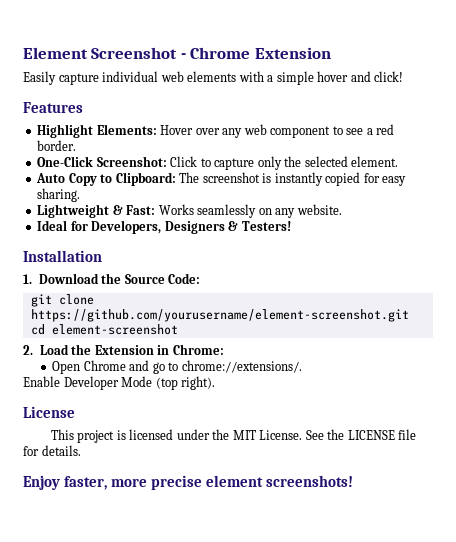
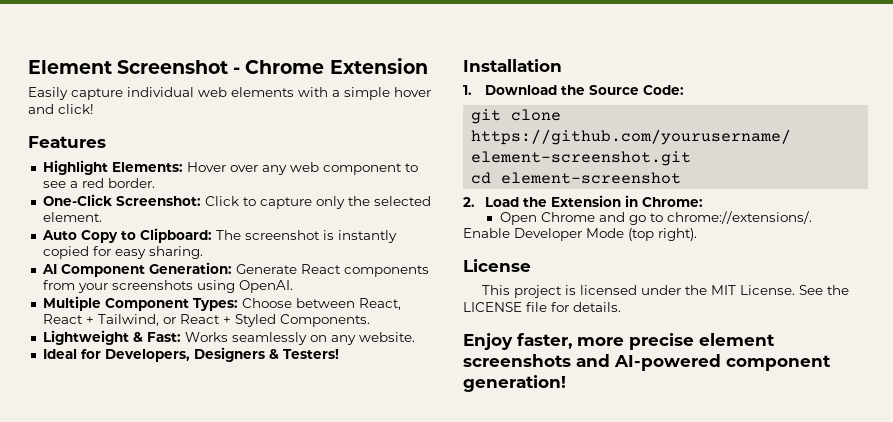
(81, 195) none -> [41,262,429,277] [42,280,293,293] [42,296,401,311] [42,314,370,327] // AI Component Generation: Generate React components from your screenshots using OpenAI. // Multiple Component Types: Choose between React, React + Tailwind, or React + Styled Components.
[266,475,354,487] screenshots! -> [463,354,831,371] [463,375,566,392] screenshots and AI-powered component generation!

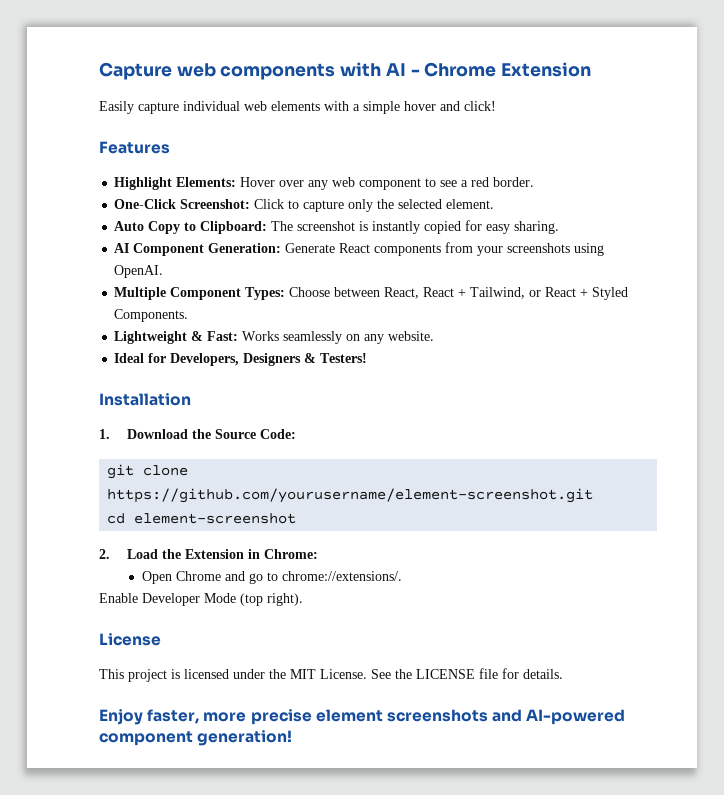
[28,60,229,74] Element Screenshot -> [99,62,406,80] Capture web components with AI

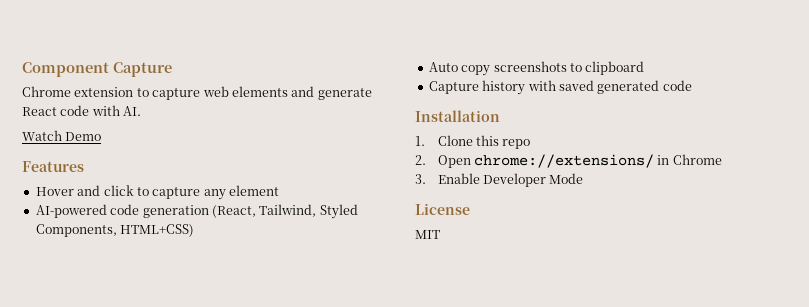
[99,62,592,80] [99,101,496,114] [99,141,170,154] [114,177,535,190] [114,199,495,212] [114,220,560,234] [114,242,605,256] [114,265,164,278] [114,287,629,300] [114,309,189,322] [114,331,435,344] [114,353,368,366] [99,393,191,406] [99,429,296,439] [107,464,189,479] [107,488,594,503] [107,513,297,524] [99,549,318,559] [141,571,402,584] Capture web components with AI - Chrome Extension // Easily capture individual web elements with a simple hover and click! // Features // Highlight Elements: Hover over any web component to see a red border. // One-Click Screenshot: Click to capture only the selected element. // Auto Copy to Clipboard: The screenshot is instantly copied for easy sharing. // AI Component Generation: Generate React components from your screenshots using OpenAI. // Multiple Component Types: Choose between React, React + Tailwind, or React + Styled Components. // Lightweight & Fast: Works seamlessly on any website. // Ideal for Developers, Designers & Testers! // Installation // 1. Download the Source Code: // git clone https://github.com/yourusername/element-screenshot.git // cd element-screenshot // 2. Load the Extension in Chrome: // Open Chrome and go to chrome://extensions/. // -> [22,62,172,77] [22,86,372,100] [22,105,142,116] [22,130,102,141] [22,161,84,172] [35,185,279,200] [35,204,358,219] [35,224,195,237] [428,61,645,76] [428,80,692,95] [415,110,500,122] [415,135,531,149] [415,154,722,168] [415,174,426,184] Component Capture // Chrome extension to capture web elements and generate React code with AI. // Watch Demo // Features // Hover and click to capture any element // AI-powered code generation (React, Tailwind, Styled Components, HTML+CSS) // Auto copy screenshots to clipboard // Capture history with saved generated code // Installation // 1. Clone this repo // 2. Open chrome://extensions/ in Chrome // 3.
[240,593,303,606] (top right). -> (584, 178) none
[99,668,563,682] [99,709,626,725] [99,730,293,746] This project is licensed under the MIT License. See the LICENSE file for details. // Enjoy faster, more precise element screenshots and AI-powered component generation! -> [415,230,440,239] MIT

